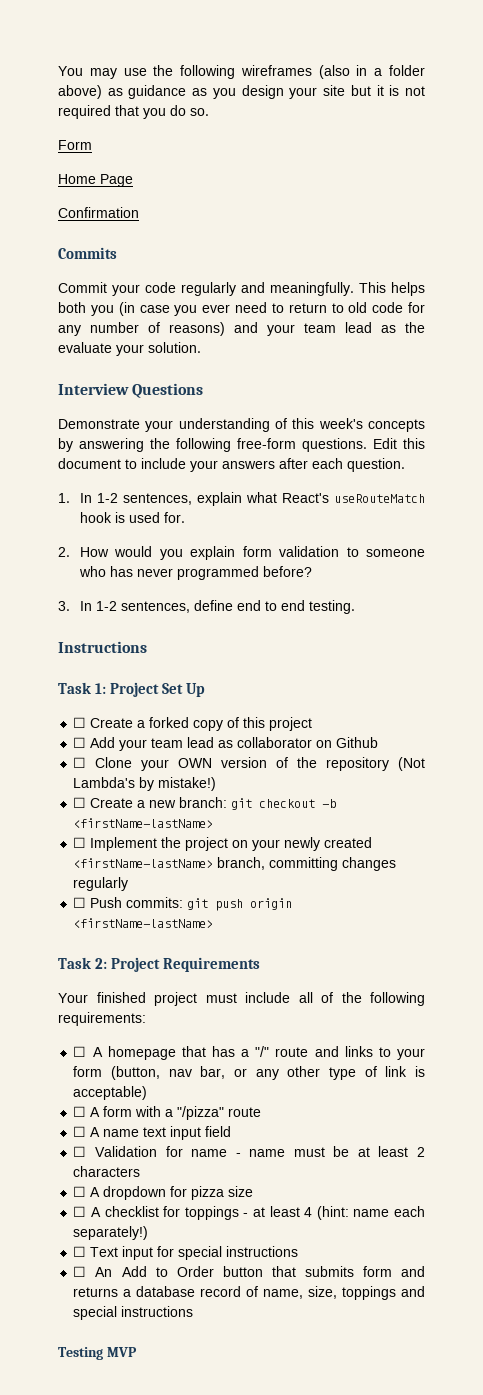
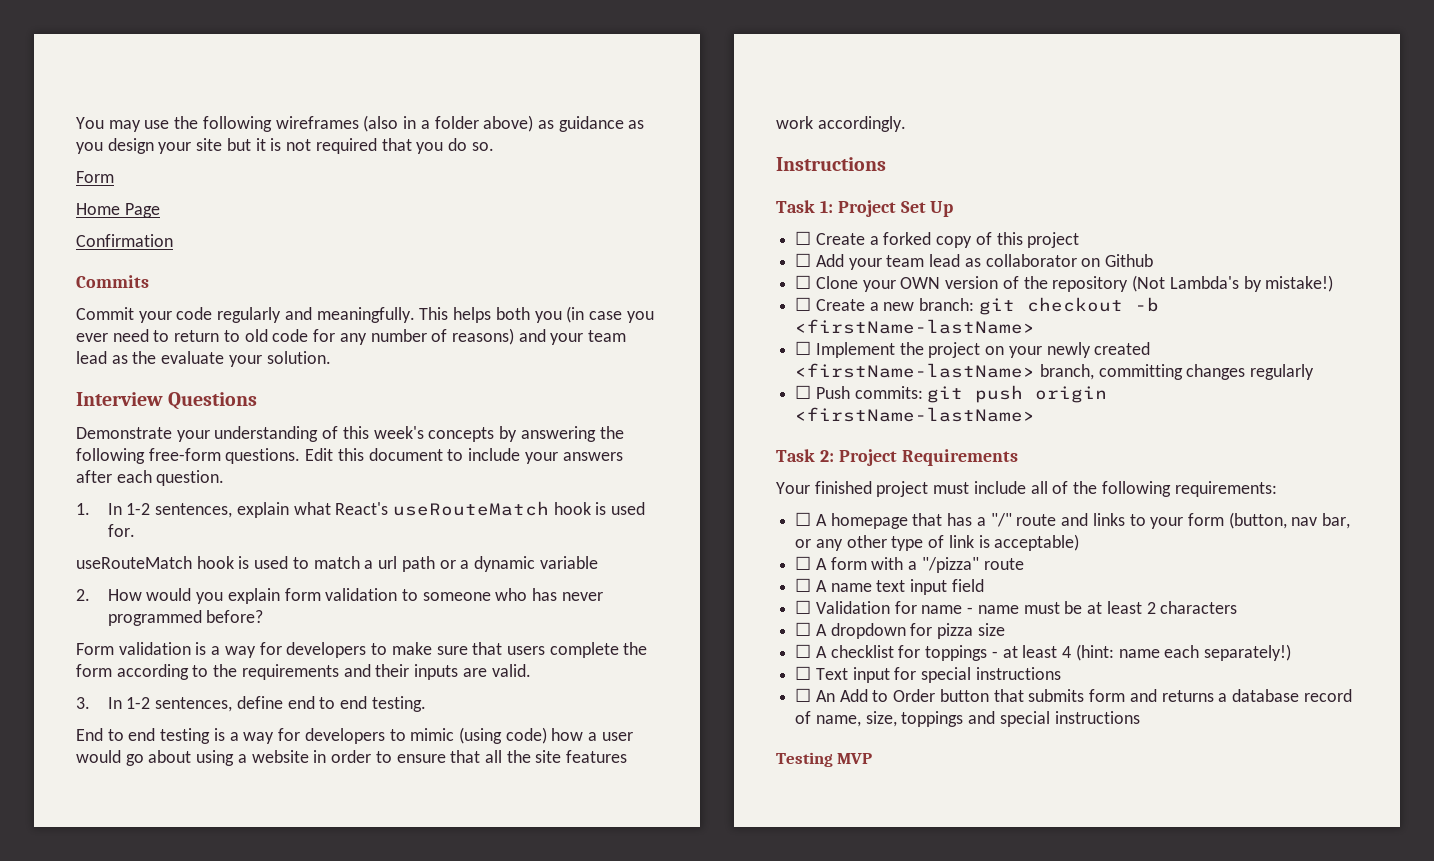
(185, 517) none -> [76,556,598,572] // useRouteMatch hook is used to match a url path or a dynamic variable
(312, 571) none -> [76,642,648,658] [76,664,531,680] // Form validation is a way for developers to make sure that users complete the form according to the requirements and their inputs are valid.
(355, 607) none -> [76,727,633,744] [76,750,628,766] [776,116,906,132] // End to end testing is a way for developers to mimic (using code) how a user would go about using a website in order to ensure that all the site features work accordingly.

